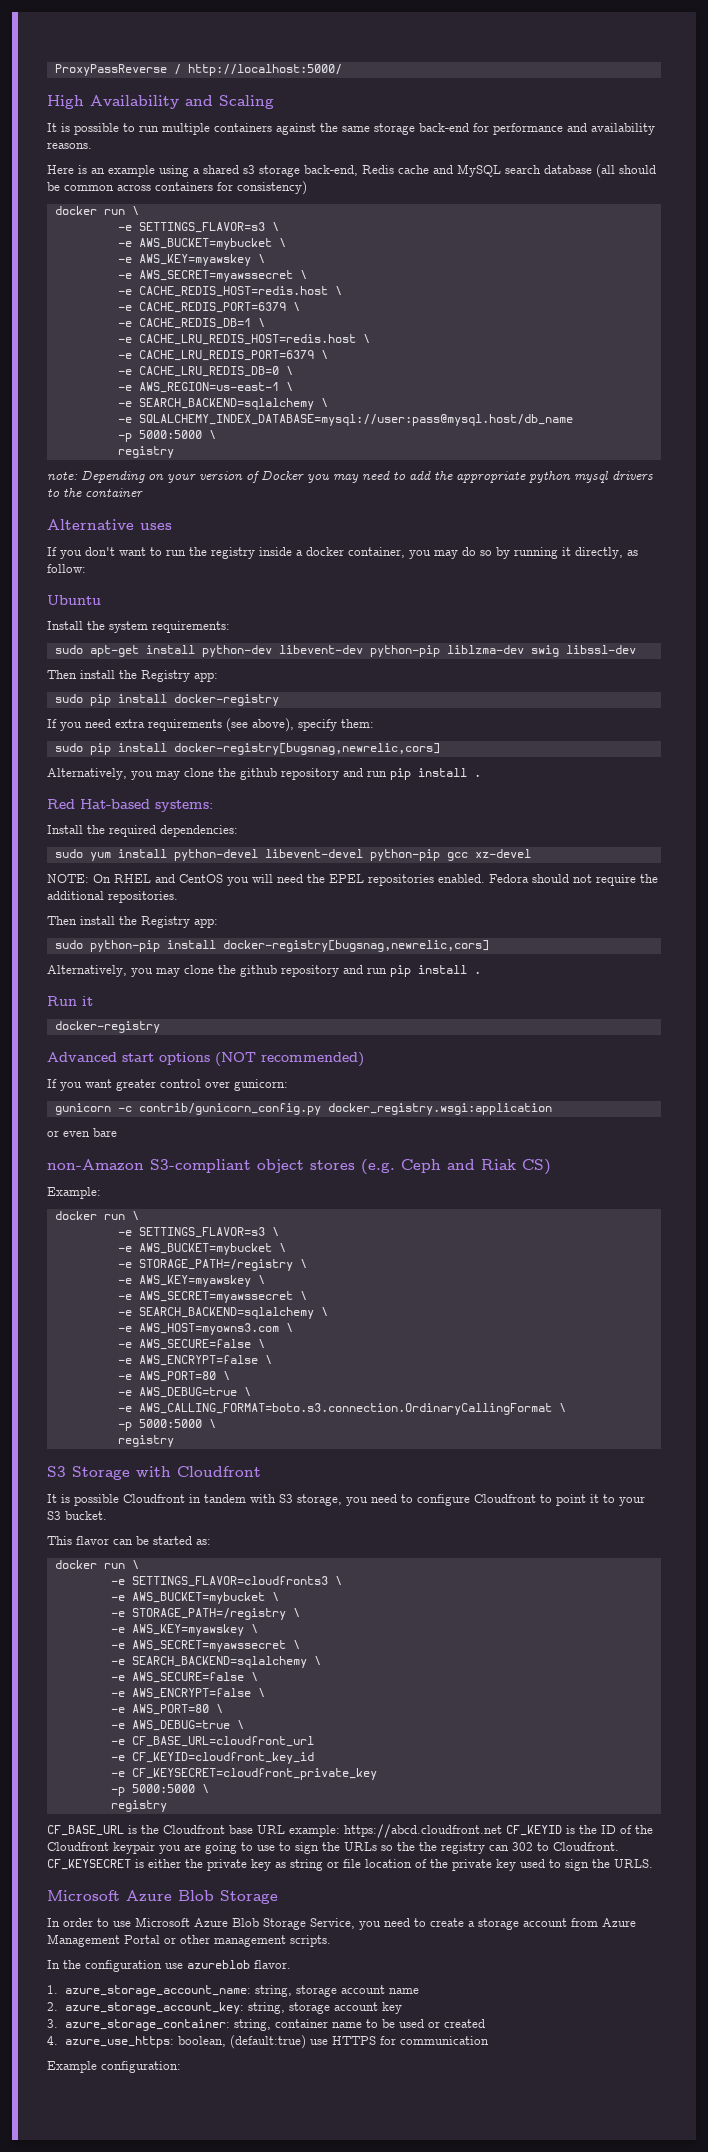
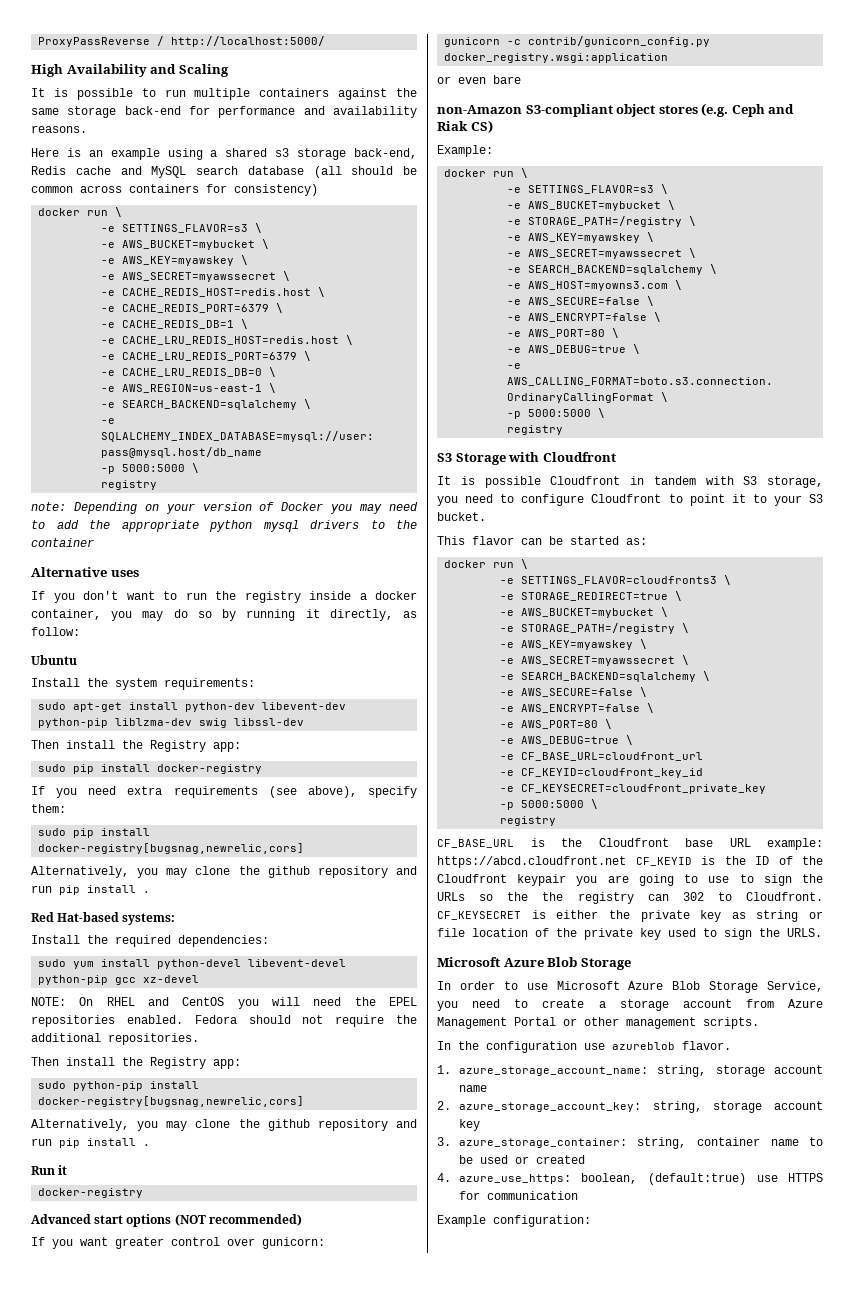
(342, 1580) none -> [500,591,683,601] // -e STORAGE_REDIRECT=true \

